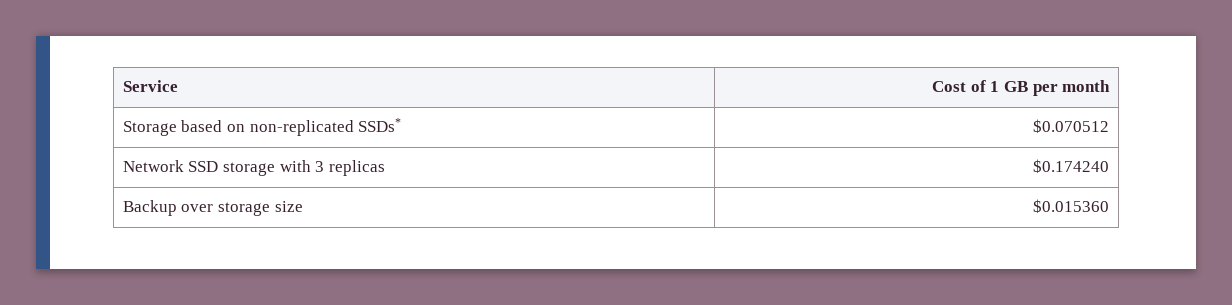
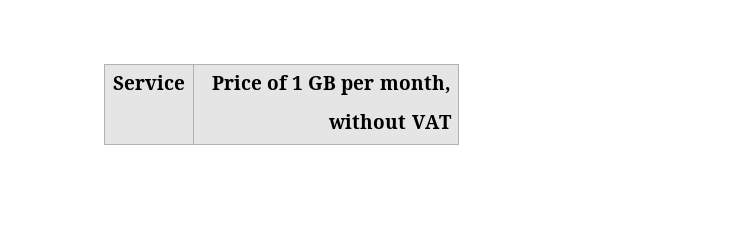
[932,81,967,92] Cost -> [211,75,262,90] Price
[1062,80,1111,92] [122,118,402,136] [1033,119,1110,133] [122,160,385,176] [1033,159,1110,173] [122,200,303,216] [1033,199,1110,213] month // Storage based on non-replicated SSDs* | $0.070512 // Network SSD storage with 3 replicas | $0.174240 // Backup over storage size | $0.015360 -> [379,75,451,94] [328,114,452,129] month, // without VAT

